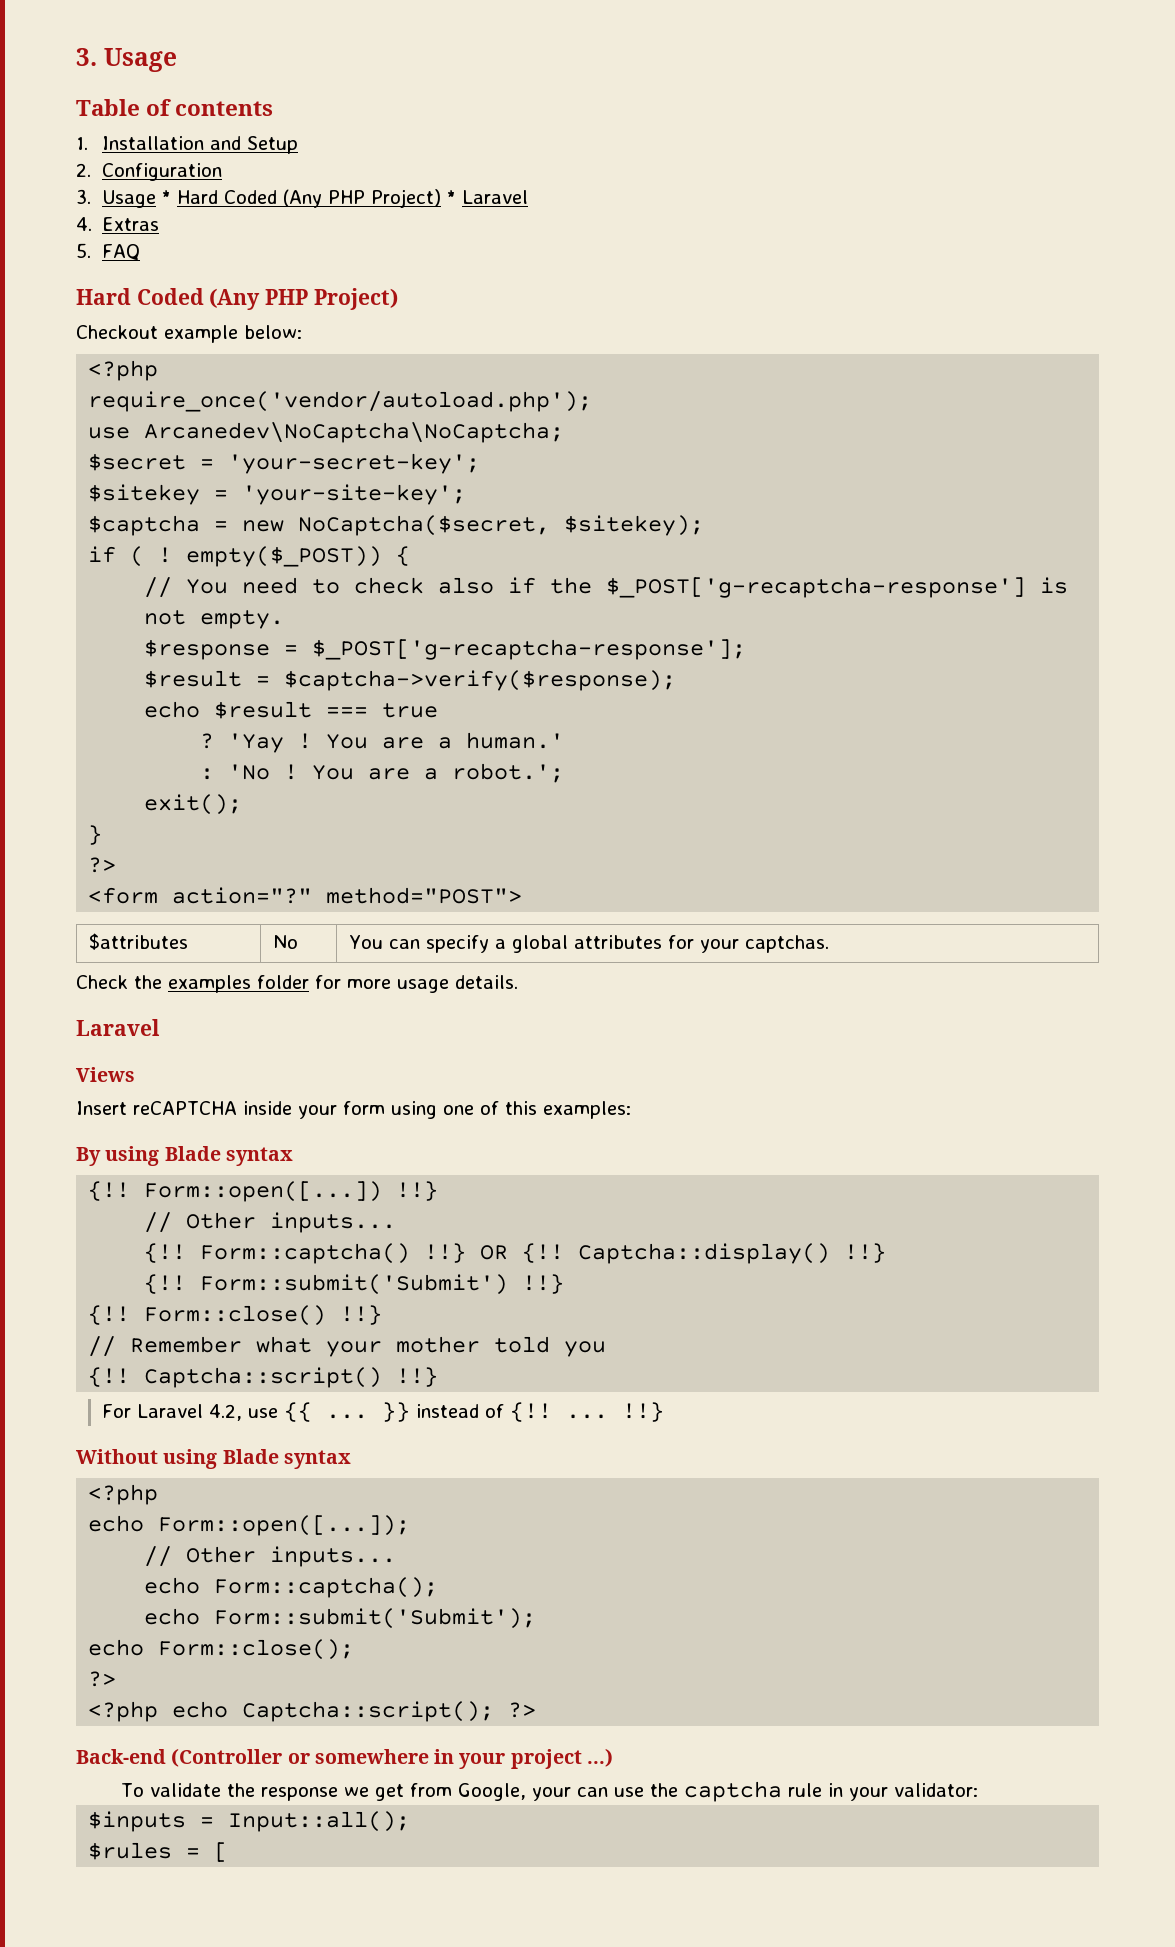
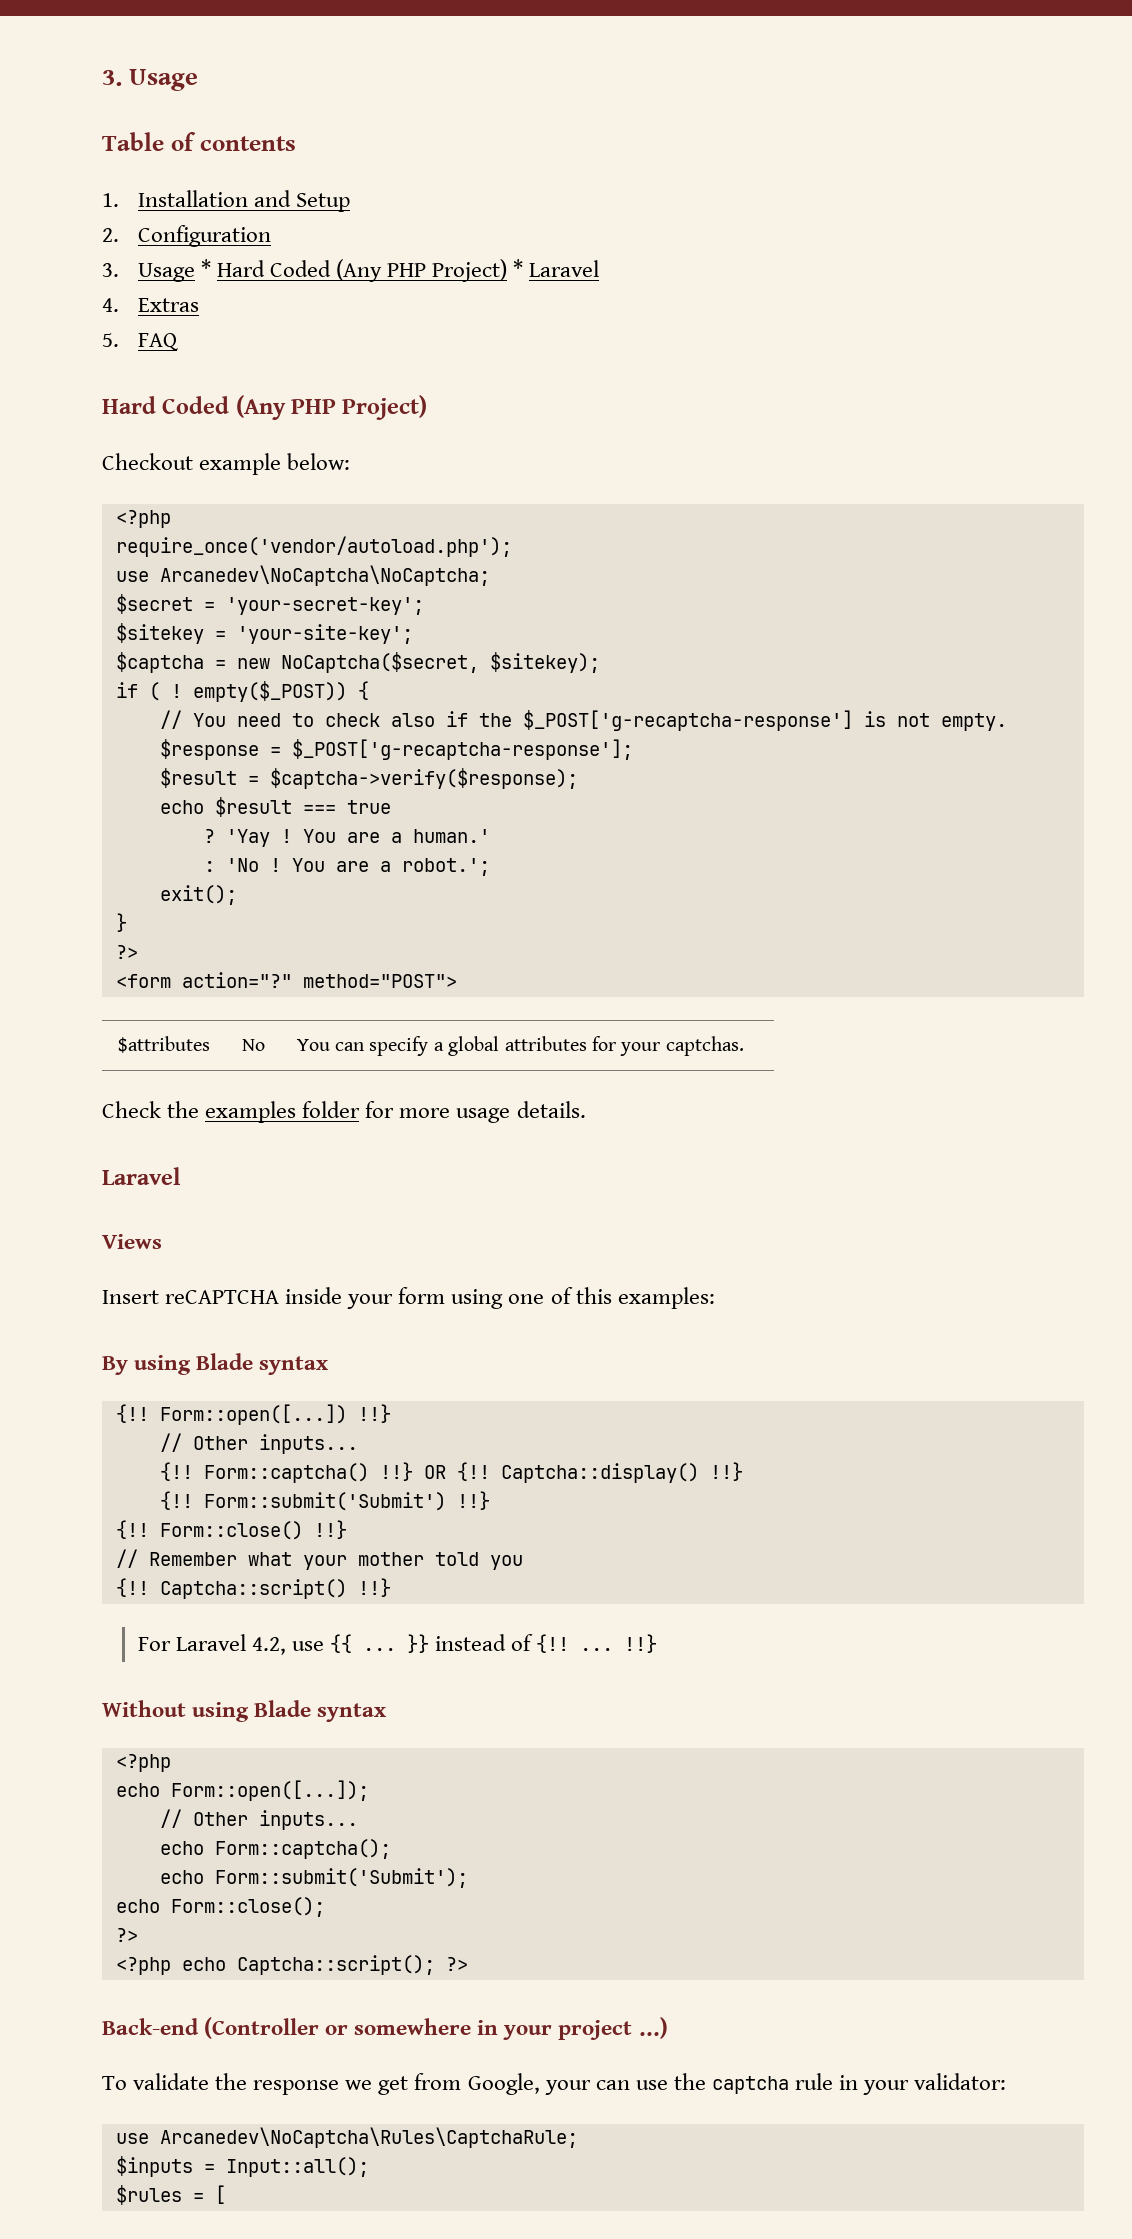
(978, 1790) none -> [115,2127,578,2148] // use Arcanedev\NoCaptcha\Rules\CaptchaRule;

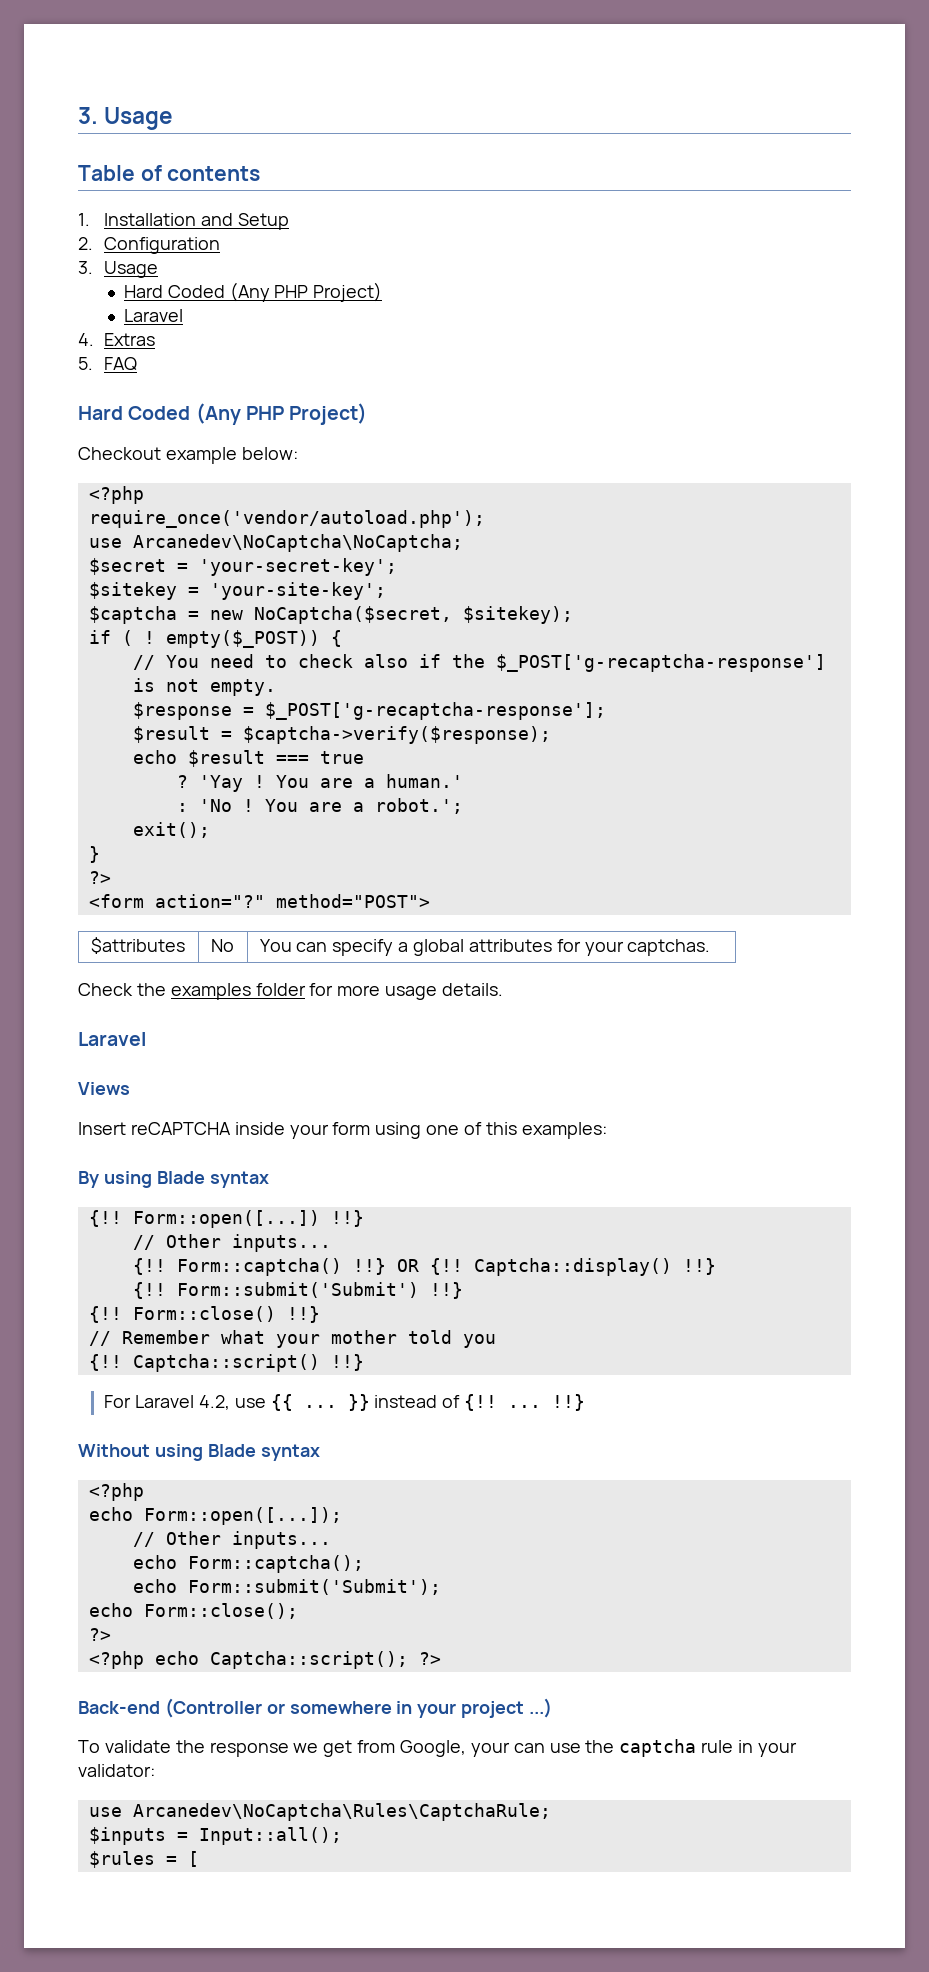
[200,259,524,282] * Hard Coded (Any PHP Project) * -> [123,282,383,302] // Hard Coded (Any PHP Project) //

